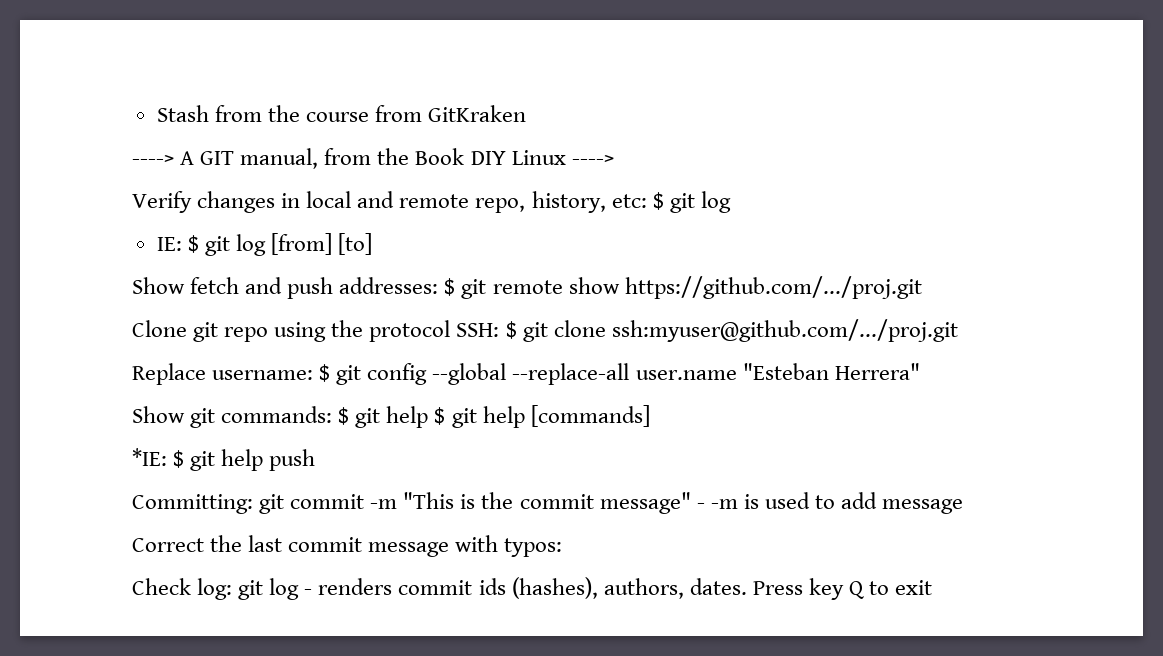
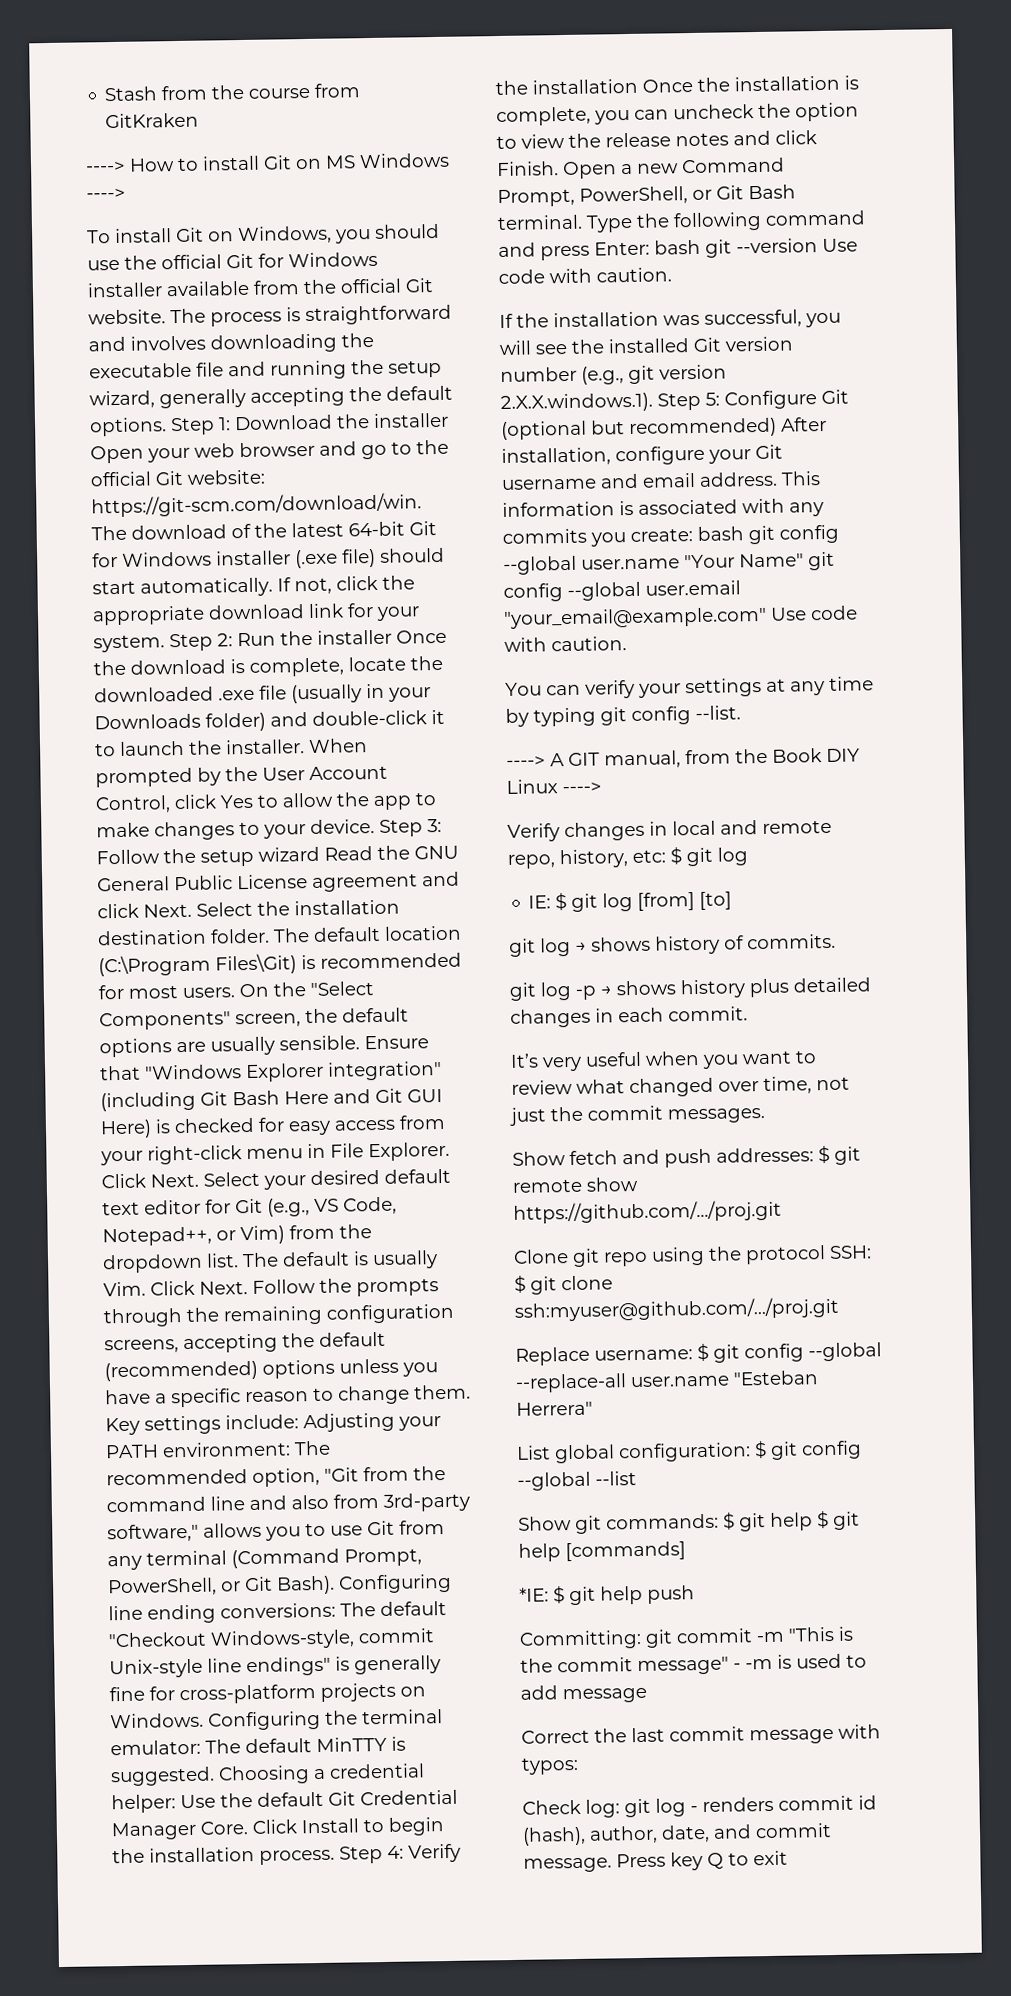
(527, 113) none -> [85,152,450,173] [86,188,126,200] [87,223,440,245] [87,251,378,271] [87,278,434,298] [88,304,452,327] [88,332,374,354] [89,359,442,380] [89,385,453,409] [89,412,449,437] [90,439,449,464] [90,469,265,487] [91,492,422,518] [91,521,437,541] [92,547,445,569] [92,575,415,598] [92,603,420,626] [93,629,447,653] [93,655,443,677] [94,683,431,704] [94,709,445,732] [94,738,368,757] [95,765,388,788] [95,792,436,814] [96,818,442,841] [96,845,459,867] [97,871,460,892] [97,899,400,919] [97,925,462,946] [98,952,462,977] [98,981,374,1000] [99,1007,409,1031] [99,1035,429,1058] [100,1061,442,1083] [100,1088,443,1112] [100,1114,446,1139] [100,1141,450,1166] [101,1168,451,1190] [102,1196,397,1217] [102,1224,372,1247] [102,1250,438,1274] [103,1278,439,1297] [103,1303,455,1328] [104,1331,386,1354] [104,1358,438,1382] [105,1384,471,1408] [105,1412,441,1436] [105,1440,331,1459] [106,1465,446,1487] [106,1492,470,1513] [107,1520,445,1543] [107,1548,422,1571] [107,1573,452,1597] [108,1600,447,1624] [108,1628,434,1650] [109,1655,441,1679] [109,1682,426,1705] [110,1709,443,1731] [110,1736,406,1756] [110,1763,425,1787] [111,1789,458,1814] [111,1817,444,1841] [112,1843,461,1865] [495,75,859,96] [496,102,859,127] [496,130,817,150] [497,157,785,180] [497,184,796,208] [497,210,866,233] [498,238,858,261] [498,267,672,285] [499,309,841,329] [499,336,793,356] [500,364,727,385] [500,389,849,414] [501,416,827,440] [501,444,783,466] [501,471,821,490] [502,498,824,517] [502,524,839,547] [503,551,835,575] [503,580,741,602] [503,605,858,629] [504,636,627,652] [505,676,874,699] [505,705,741,727] // ----> How to install Git on MS Windows ----> // To install Git on Windows, you should use the official Git for Windows installer available from the official Git website. The process is straightforward and involves downloading the executable file and running the setup wizard, generally accepting the default options. Step 1: Download the installer Open your web browser and go to the official Git website: https://git-scm.com/download/win. The download of the latest 64-bit Git for Windows installer (.exe file) should start automatically. If not, click the appropriate download link for your system. Step 2: Run the installer Once the download is complete, locate the downloaded .exe file (usually in your Downloads folder) and double-click it to launch the installer. When prompted by the User Account Control, click Yes to allow the app to make changes to your device. Step 3: Follow the setup wizard Read the GNU General Public License agreement and click Next. Select the installation destination folder. The default location (C:\Program Files\Git) is recommended for most users. On the "Select Components" screen, the default options are usually sensible. Ensure that "Windows Explorer integration" (including Git Bash Here and Git GUI Here) is checked for easy access from your right-click menu in File Explorer. Click Next. Select your desired default text editor for Git (e.g., VS Code, Notepad++, or Vim) from the dropdown list. The default is usually Vim. Click Next. Follow the prompts through the remaining configuration screens, accepting the default (recommended) options unless you have a specific reason to change them. Key settings include: Adjusting your PATH environment: The recommended option, "Git from the command line and also from 3rd-party software," allows you to use Git from any terminal (Command Prompt, PowerShell, or Git Bash). Configuring line ending conversions: The default "Checkout Windows-style, commit Unix-style line endings" is generally fine for cross-platform projects on Windows. Configuring the terminal emulator: The default MinTTY is suggested. Choosing a credential helper: Use the default Git Credential Manager Core. Click Install to begin the installation process. Step 4: Verify the installation Once the installation is complete, you can uncheck the option to view the release notes and click Finish. Open a new Command Prompt, PowerShell, or Git Bash terminal. Type the following command and press Enter: bash git --version Use code with caution. // If the installation was successful, you will see the installed Git version number (e.g., git version 2.X.X.windows.1). Step 5: Configure Git (optional but recommended) After installation, configure your Git username and email address. This information is associated with any commits you create: bash git config --global user.name "Your Name" git config --global user.email "your_email@example.com" Use code with caution. // You can verify your settings at any time by typing git config --list.
(373, 244) none -> [509,933,836,957] [509,977,871,1001] [510,1006,748,1028] [510,1050,817,1072] [511,1076,850,1098] [509,1105,765,1126] // git log → shows history of commits. // git log -p → shows history plus detailed changes in each commit. // It’s very useful when you want to review what changed over time, not just the commit messages.
(920, 371) none -> [516,1440,862,1464] [517,1471,637,1491] // List global configuration: $ git config --global --list
[478,577,747,599] ids (hashes), authors, dates. -> [858,1795,877,1810] [522,1823,832,1846] [523,1857,612,1873] id (hash), author, date, and commit message.

